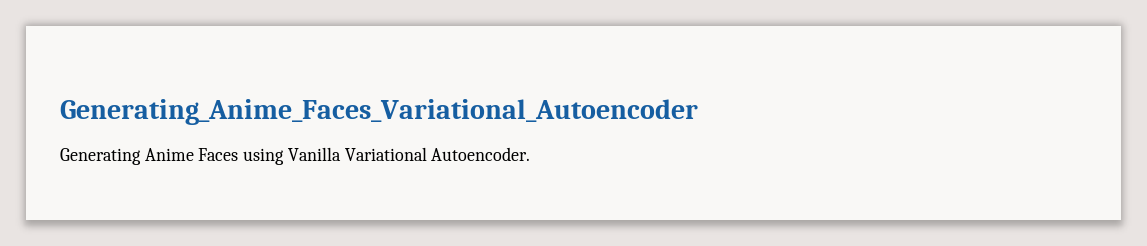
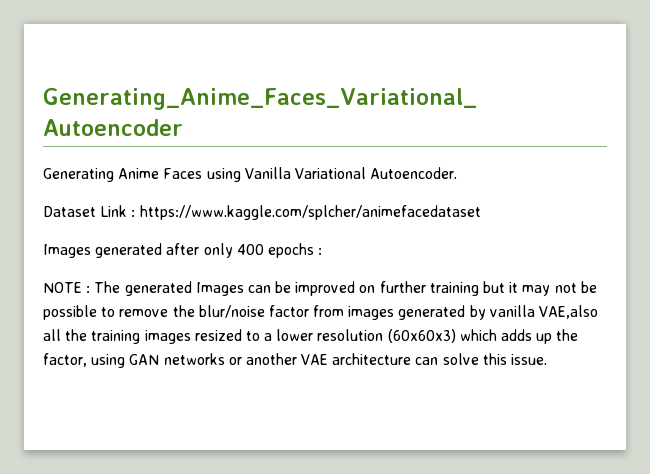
(531, 154) none -> [43,205,481,220] [43,243,323,258] [43,281,597,296] [43,305,599,320] [43,329,579,344] [43,353,548,368] // Dataset Link : https://www.kaggle.com/splcher/animefacedataset // Images generated after only 400 epochs : // NOTE : The generated Images can be improved on further training but it may not be possible to remove the blur/noise factor from images generated by vanilla VAE,also all the training images resized to a lower resolution (60x60x3) which adds up the factor, using GAN networks or another VAE architecture can solve this issue.

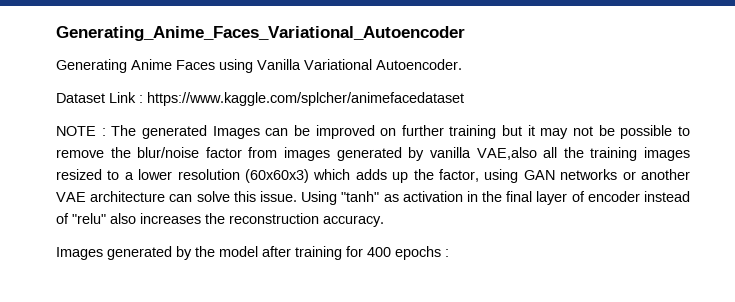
[43,243,323,258] // Images generated after only 400 epochs : -> (464, 99) none
(548, 359) none -> [301,191,690,205] [56,213,384,227] [56,246,449,260] Using "tanh" as activation in the final layer of encoder instead of "relu" also increases the reconstruction accuracy. // Images generated by the model after training for 400 epochs :

